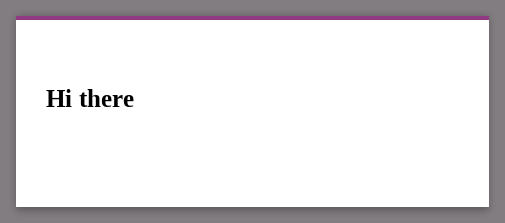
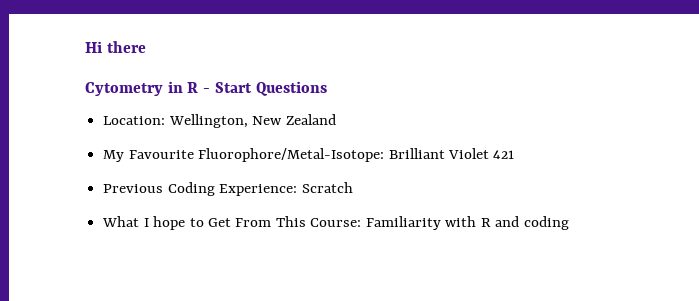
(134, 98) none -> [85,81,327,96] [103,114,336,128] [103,148,515,162] [103,182,353,196] [102,216,569,230] // Cytometry in R - Start Questions // Location: Wellington, New Zealand // My Favourite Fluorophore/Metal-Isotope: Brilliant Violet 421 // Previous Coding Experience: Scratch // What I hope to Get From This Course: Familiarity with R and coding

